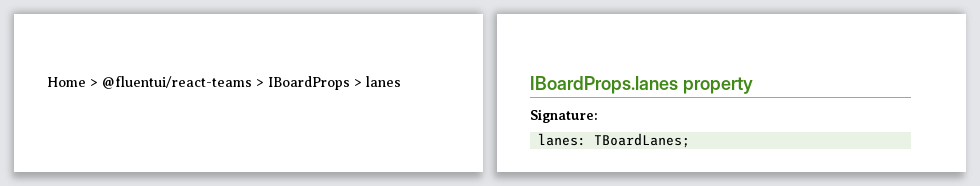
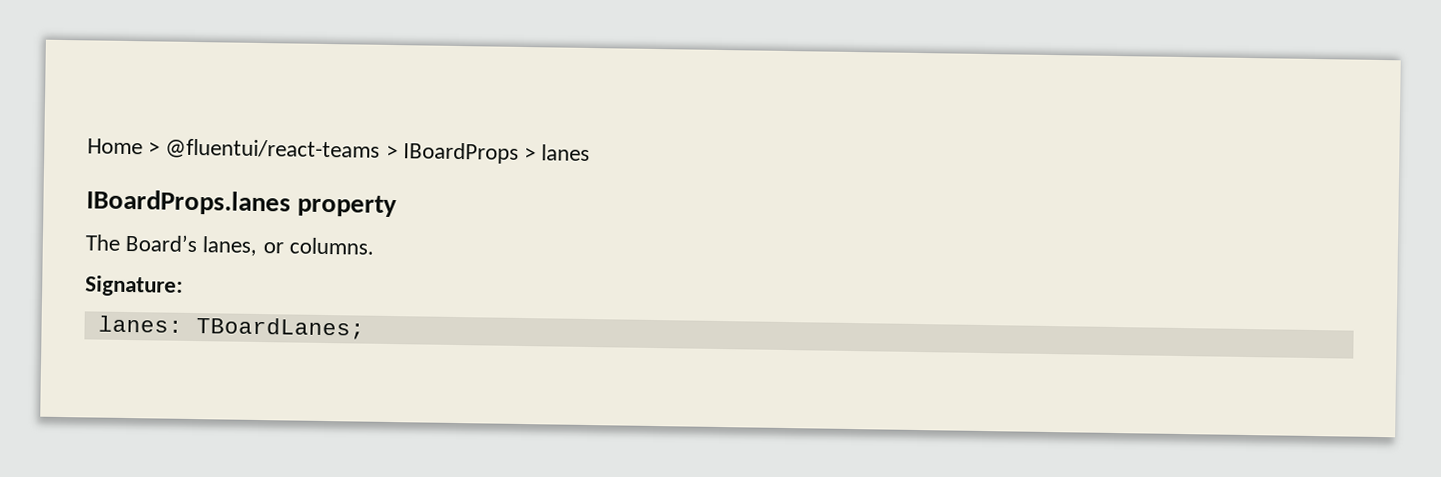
(753, 85) none -> [85,233,374,256] // The Board’s lanes, or columns.

